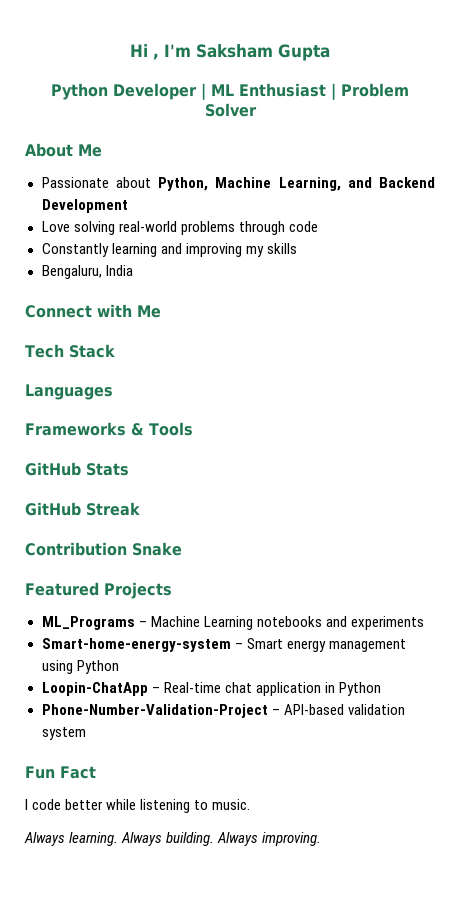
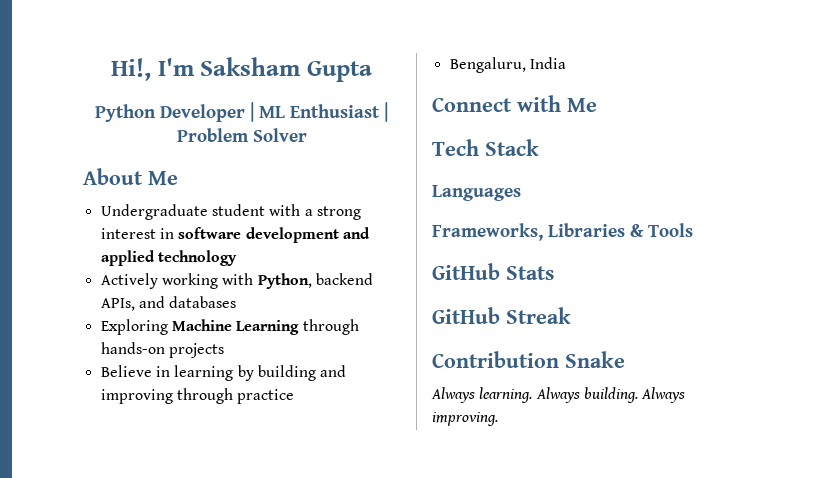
[130,44,159,60] Hi , -> [110,58,151,81] Hi!,
[41,177,435,191] [41,199,128,213] [41,221,318,235] [41,243,297,257] Passionate about Python, Machine Learning, and Backend Development // Love solving real-world problems through code // Constantly learning and improving my skills -> [100,204,361,220] [100,227,370,243] [100,250,237,266] [100,273,373,289] [100,296,237,311] [100,319,359,335] [100,342,224,358] [100,365,347,381] [100,388,295,404] Undergraduate student with a strong interest in software development and applied technology // Actively working with Python, backend APIs, and databases // Exploring Machine Learning through hands-on projects // Believe in learning by building and improving through practice
[25,422,126,436] Frameworks -> [432,223,625,241] Frameworks, Libraries
[25,582,172,599] [41,616,424,630] [41,638,406,652] [41,660,119,674] [41,682,381,696] [41,704,405,718] [41,727,86,740] [25,766,96,779] [25,799,251,813] // Featured Projects // ML_Programs – Machine Learning notebooks and experiments // Smart-home-energy-system – Smart energy management using Python // Loopin-ChatApp – Real-time chat application in Python // Phone-Number-Validation-Project – API-based validation system // Fun Fact // I code better while listening to music. -> (625, 359) none

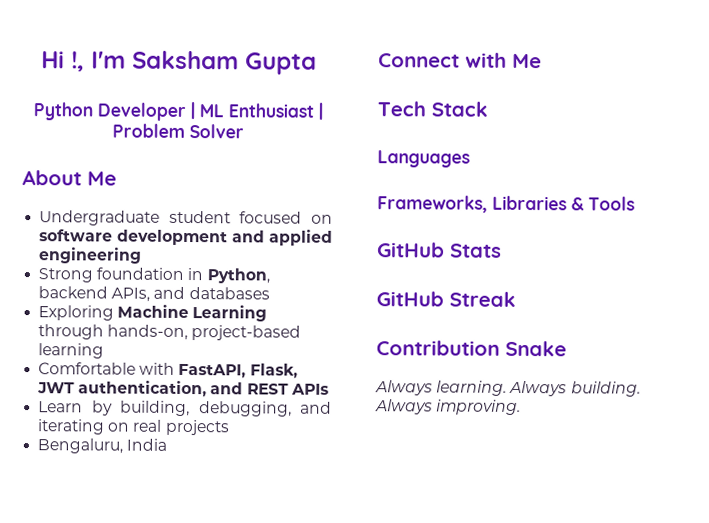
[110,58,151,81] Hi!, -> [40,51,85,72] Hi !,
[269,204,361,220] [100,227,370,243] [100,250,237,266] [100,273,254,289] with a strong interest in software development and applied technology // Actively working with -> [239,211,333,224] [39,229,333,246] [38,247,143,264] [38,267,204,283] focused on software development and applied engineering // Strong foundation in
[100,342,224,358] [100,365,347,381] [100,388,295,404] hands-on projects // Believe in learning by building and improving through practice -> [107,324,302,341] [38,343,105,359] [38,362,298,379] [37,380,329,398] [38,400,332,417] [37,419,230,436] hands-on, project-based learning // Comfortable with FastAPI, Flask, JWT authentication, and REST APIs // Learn by building, debugging, and iterating on real projects

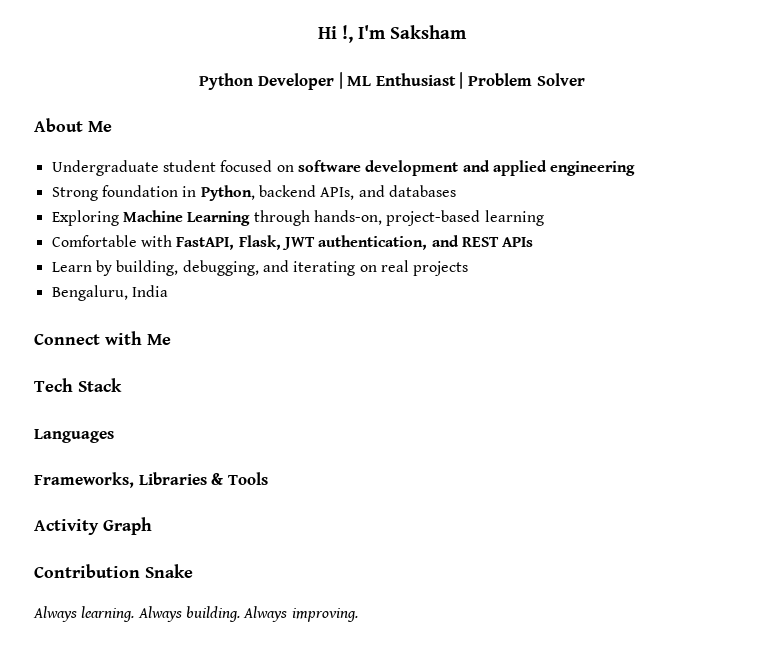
[244,52,317,75] Gupta -> (467, 32) none
[377,242,502,258] [376,291,516,307] GitHub Stats // GitHub Streak -> [34,517,152,535] Activity Graph

